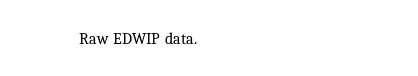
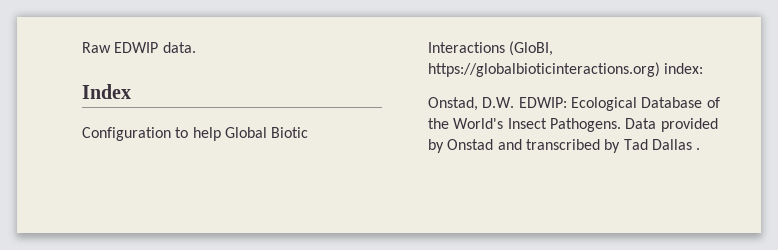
(197, 38) none -> [82,84,131,99] [82,127,309,141] [428,41,554,56] [428,62,704,77] [428,97,720,111] [428,118,718,132] [428,139,701,153] // Index // Configuration to help Global Biotic Interactions (GloBI, https://globalbioticinteractions.org) index: // Onstad, D.W. EDWIP: Ecological Database of the World's Insect Pathogens. Data provided by Onstad and transcribed by Tad Dallas .

